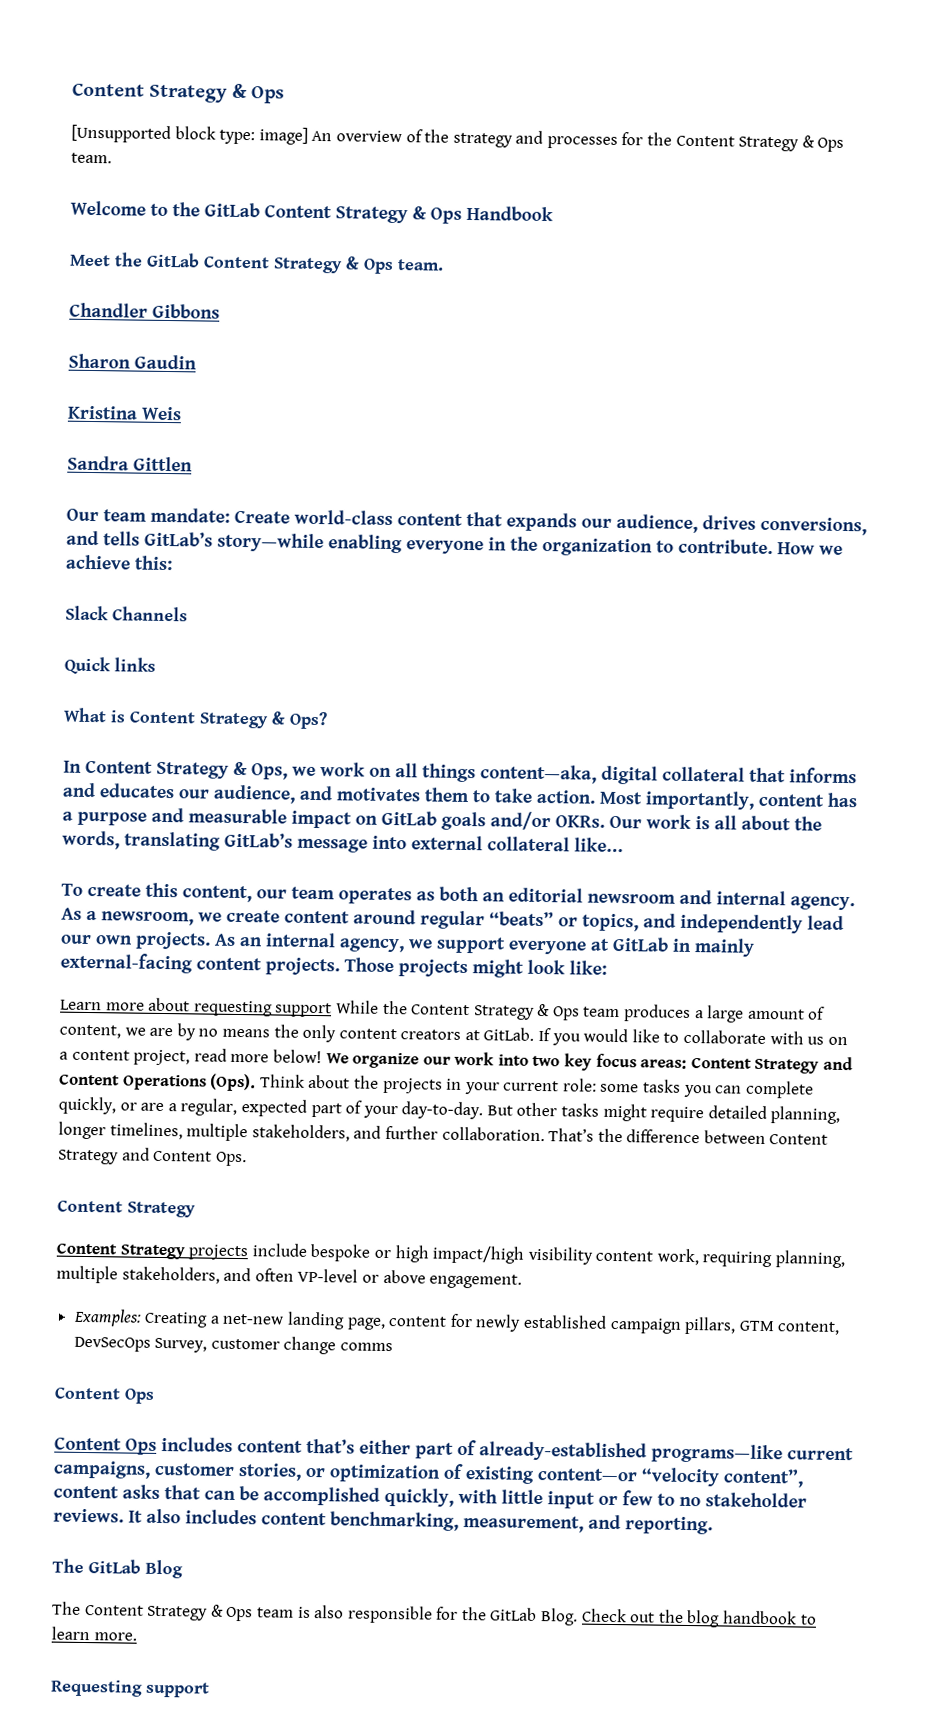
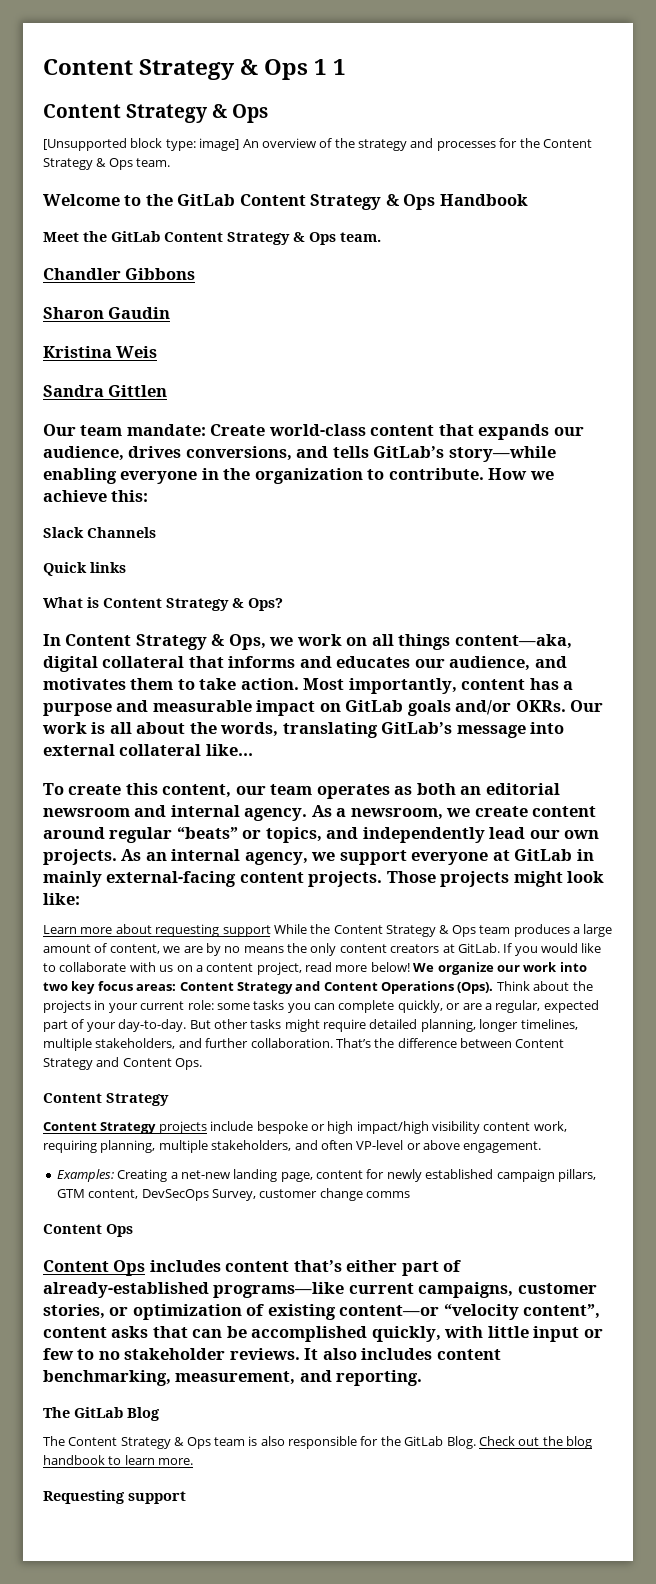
[72,82,285,104] Content Strategy & Ops -> [43,59,347,80] [43,104,269,123] Content Strategy & Ops 1 1 // Content Strategy & Ops

